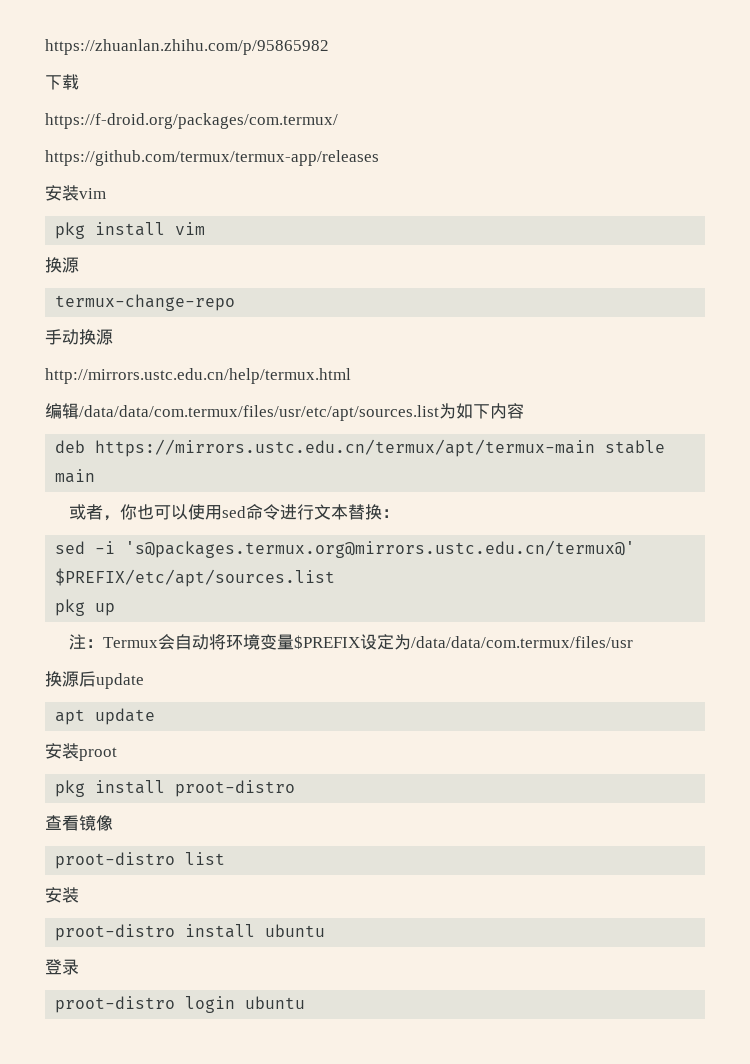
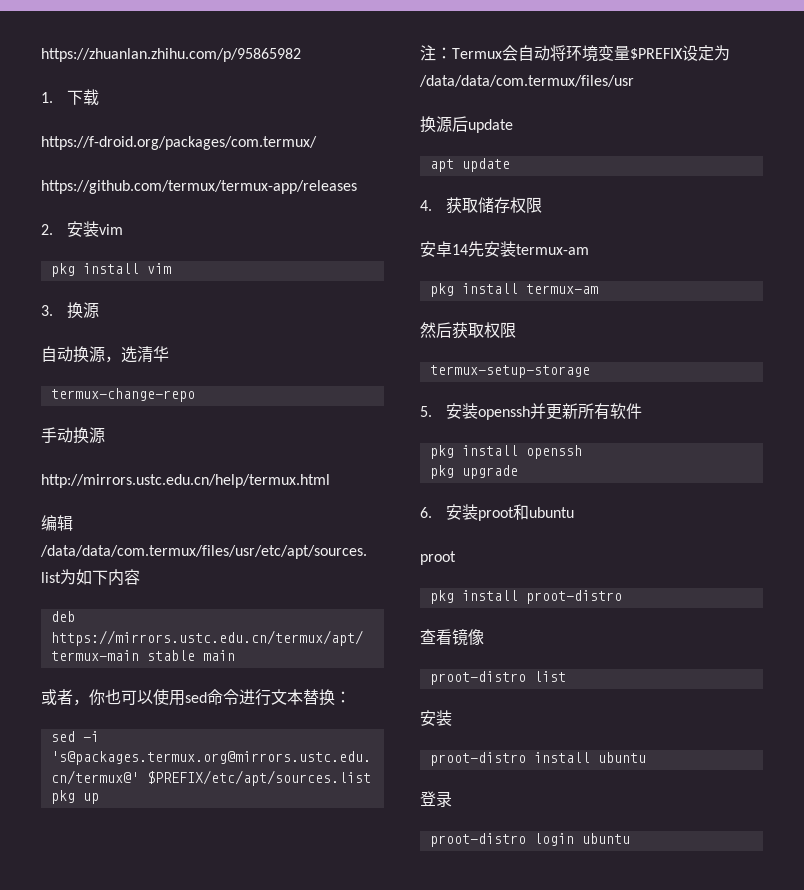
(329, 47) none -> [41,92,53,103] 1.
(379, 158) none -> [41,224,53,235] 2.
[45,257,79,273] 换源 -> [41,302,99,319] [41,346,169,363] 3.换源 // 自动换源，选清华
[45,743,79,759] 安装 -> [420,197,542,214] [420,241,589,257] [429,283,598,297] [420,322,516,339] [429,365,590,378] [420,403,642,420] [429,445,582,459] [429,465,518,479] [420,504,574,521] 4.获取储存权限 // 安卓14先安装termux-am // pkg install termux-am // 然后获取权限 // termux-setup-storage // 5.安装openssh并更新所有软件 // pkg install openssh // pkg upgrade // 6.安装proot和ubuntu //

